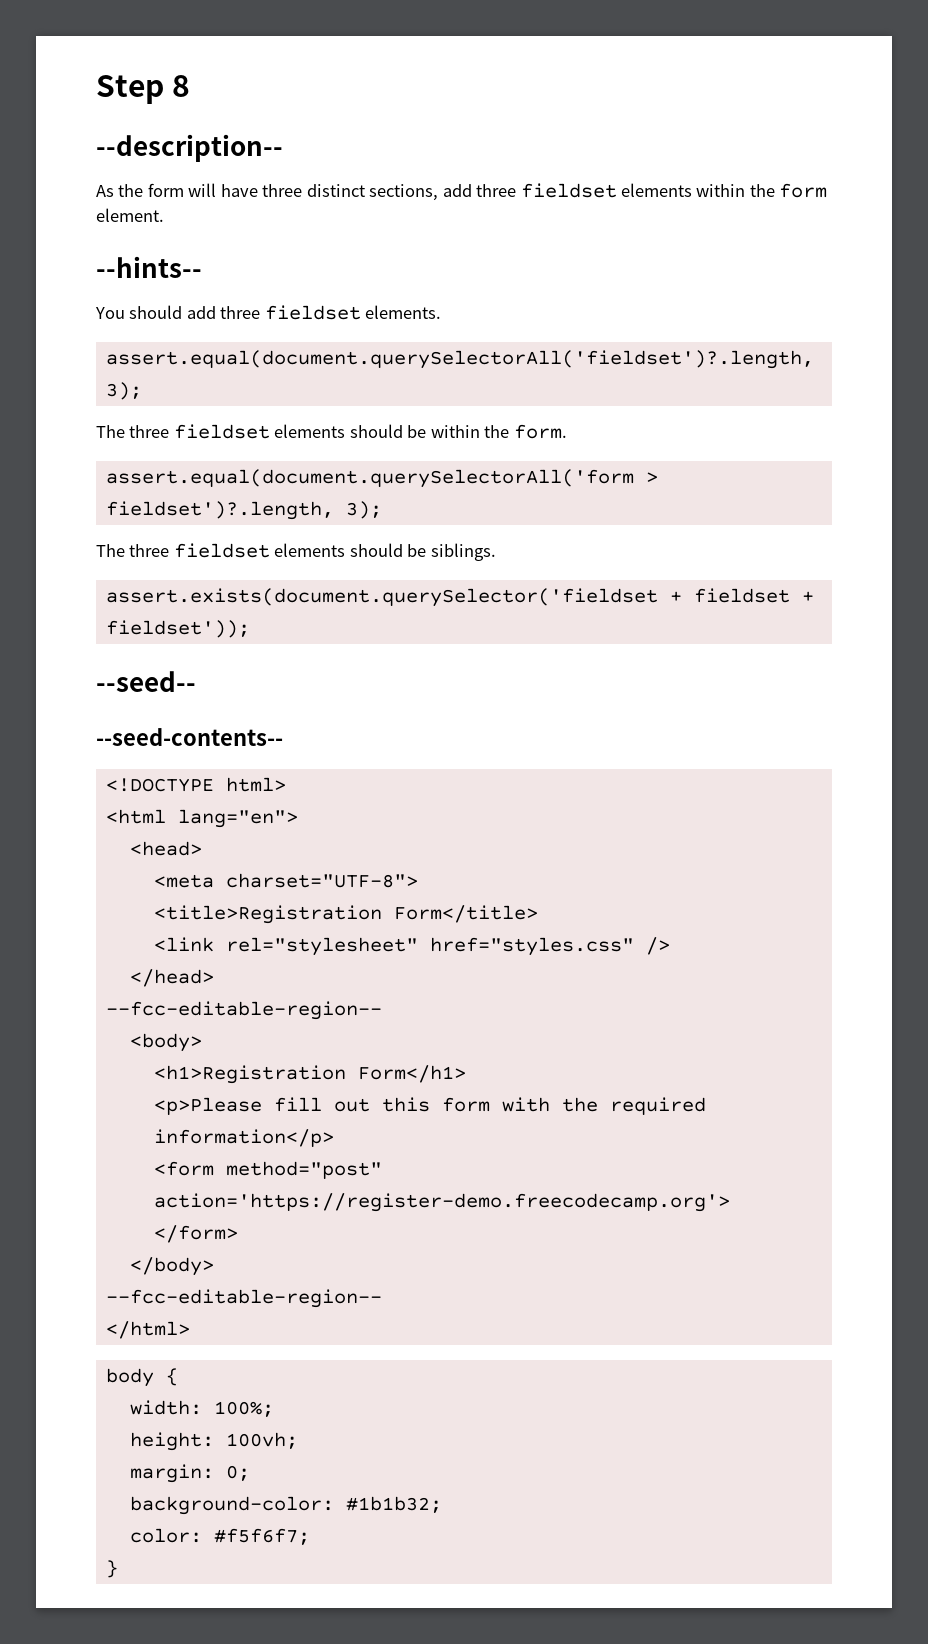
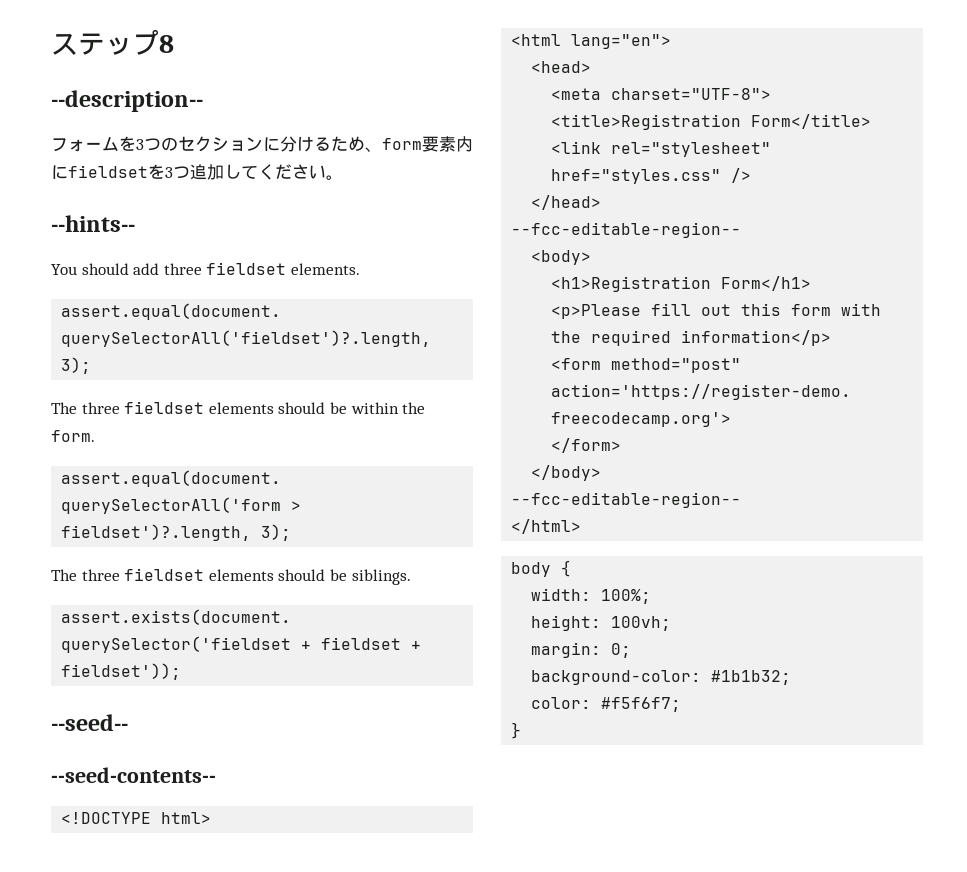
[96,75,164,104] Step -> [51,29,159,55] ステップ
[96,183,828,201] [96,208,164,222] As the form will have three distinct sections, add three fieldset elements within the form element. -> [51,136,473,152] [51,164,343,180] フォームを3つのセクションに分けるため、form要素内にfieldsetを3つ追加してください。

